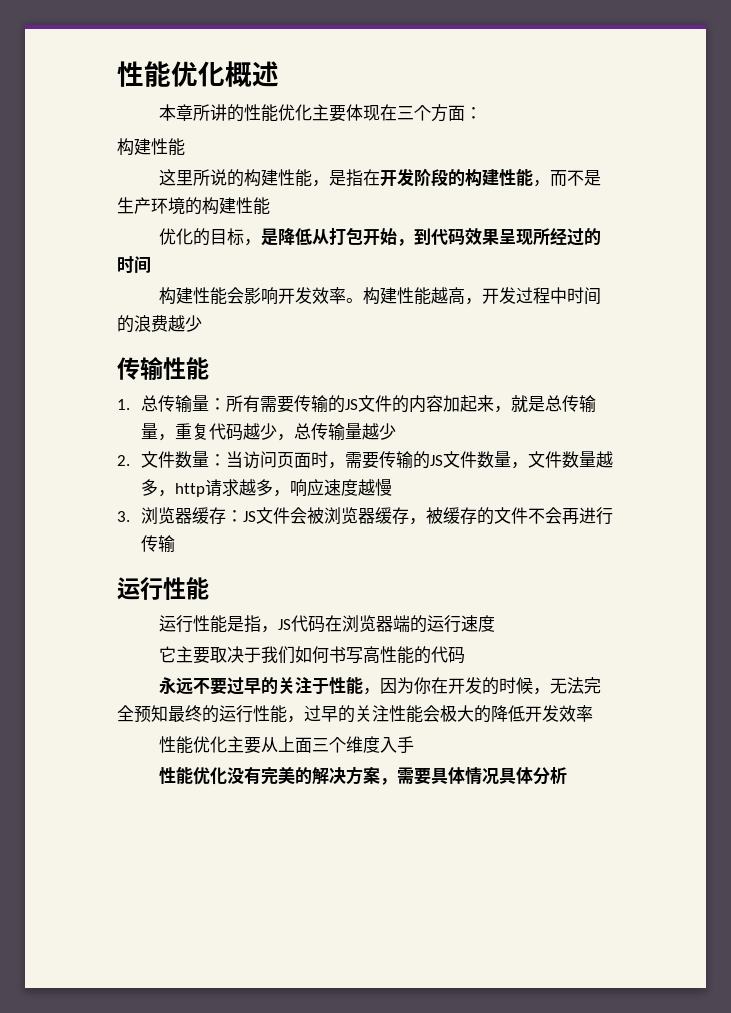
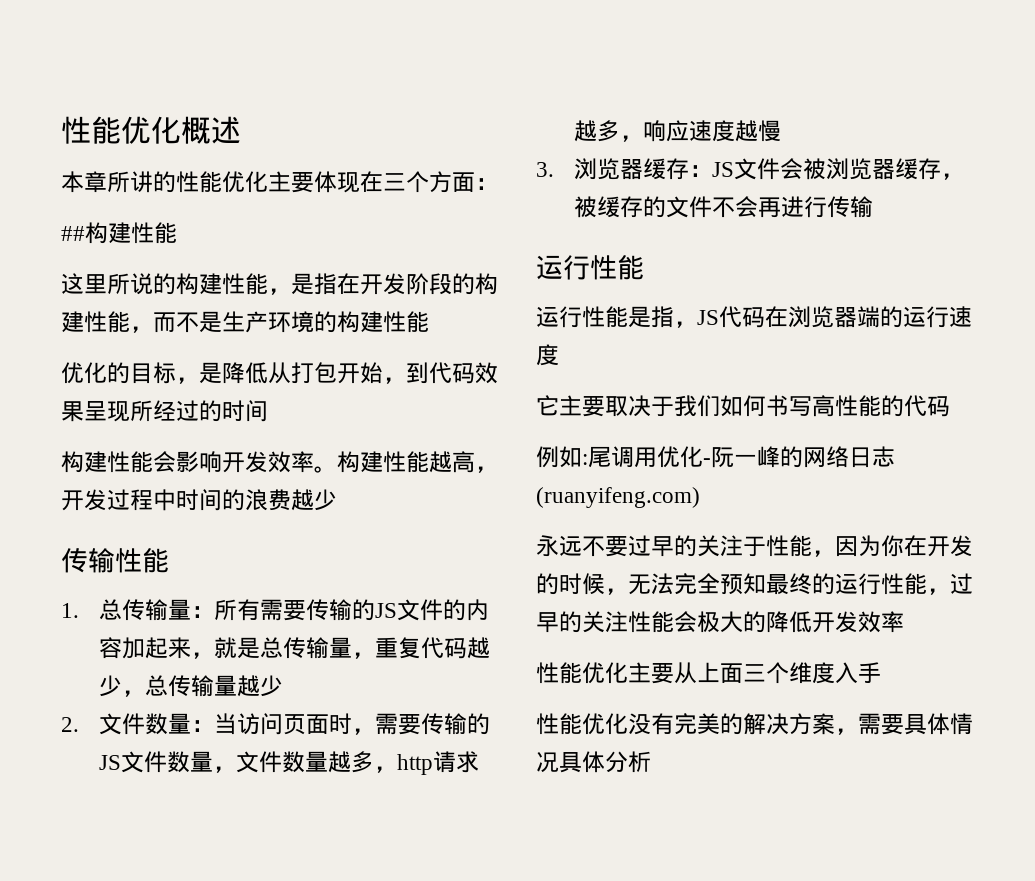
(483, 113) none -> [61,226,85,241] ##
(466, 655) none -> [536,446,895,468] [536,487,700,508] // 例如:尾调用优化-阮一峰的网络日志(ruanyifeng.com)

